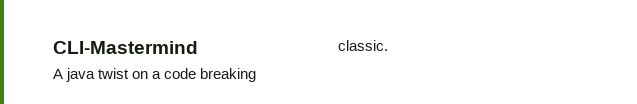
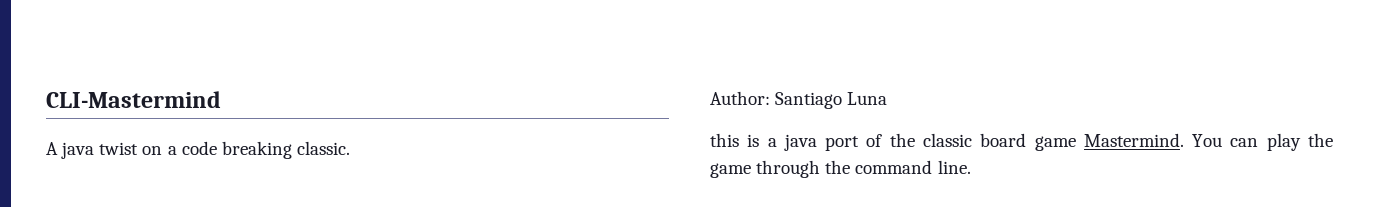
(388, 45) none -> [710,91,888,109] [710,133,1333,151] [710,160,971,178] // Author: Santiago Luna // this is a java port of the classic board game Mastermind. You can play the game through the command line.

